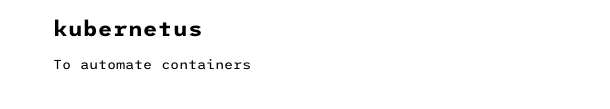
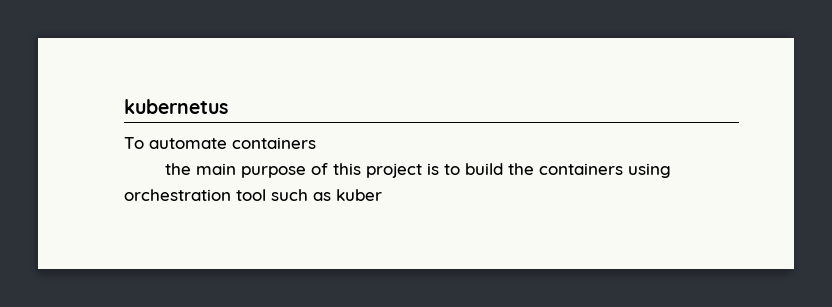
(251, 64) none -> [165,163,672,178] [124,189,382,201] // the main purpose of this project is to build the containers using orchestration tool such as kuber

